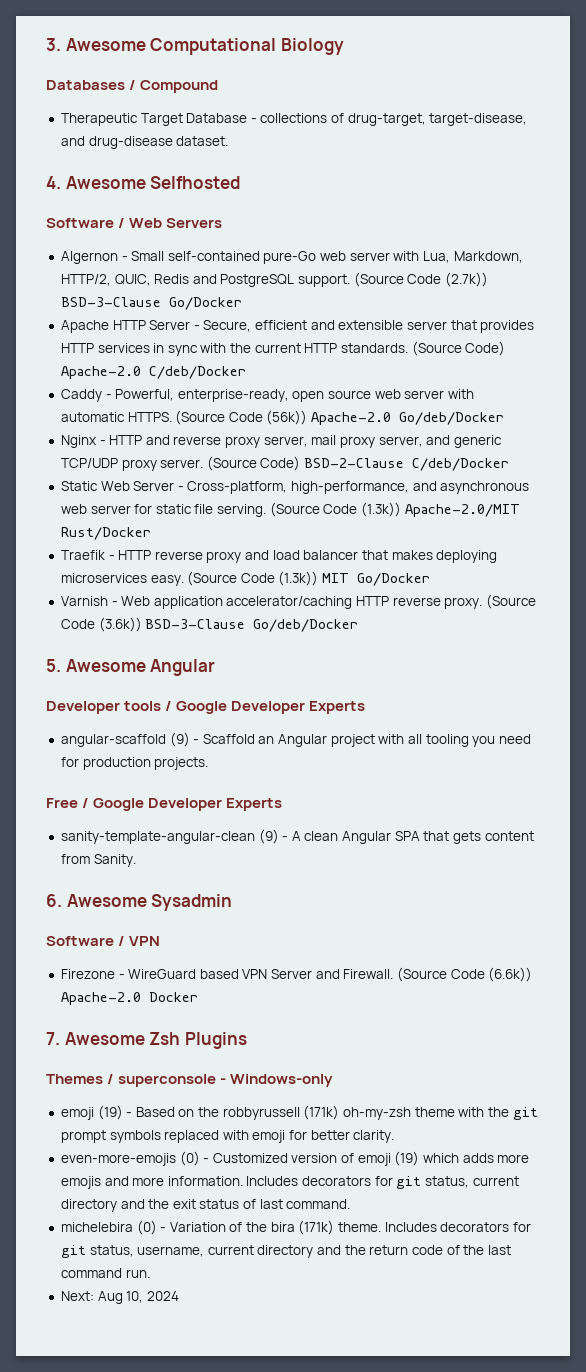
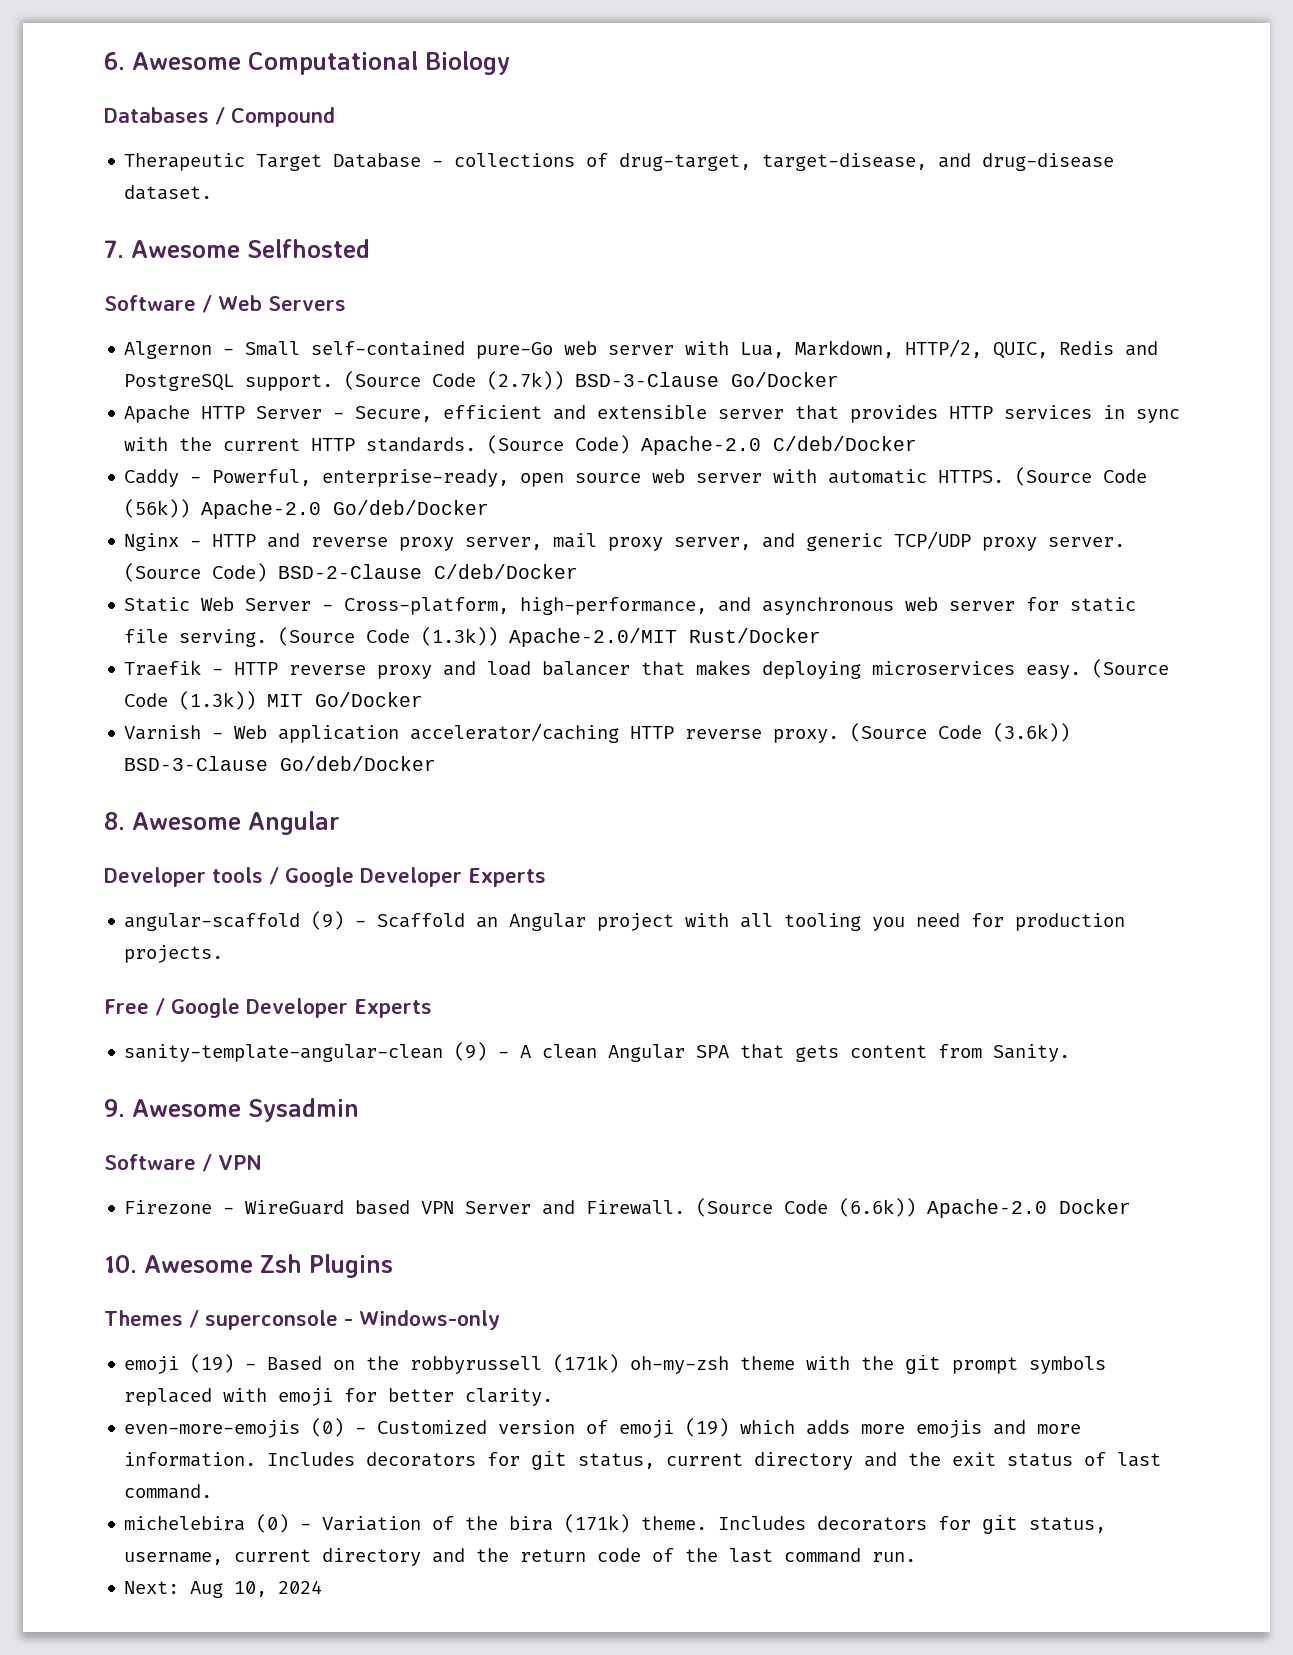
[46,38,61,51] 3. -> [104,52,125,70] 6.
[46,176,61,189] 4. -> [104,240,124,258] 7.
[46,659,61,672] 5. -> [104,812,125,830] 8.
[46,894,62,907] 6. -> [104,1099,125,1117] 9.
[46,1032,60,1045] 7. -> [104,1255,137,1273] 10.

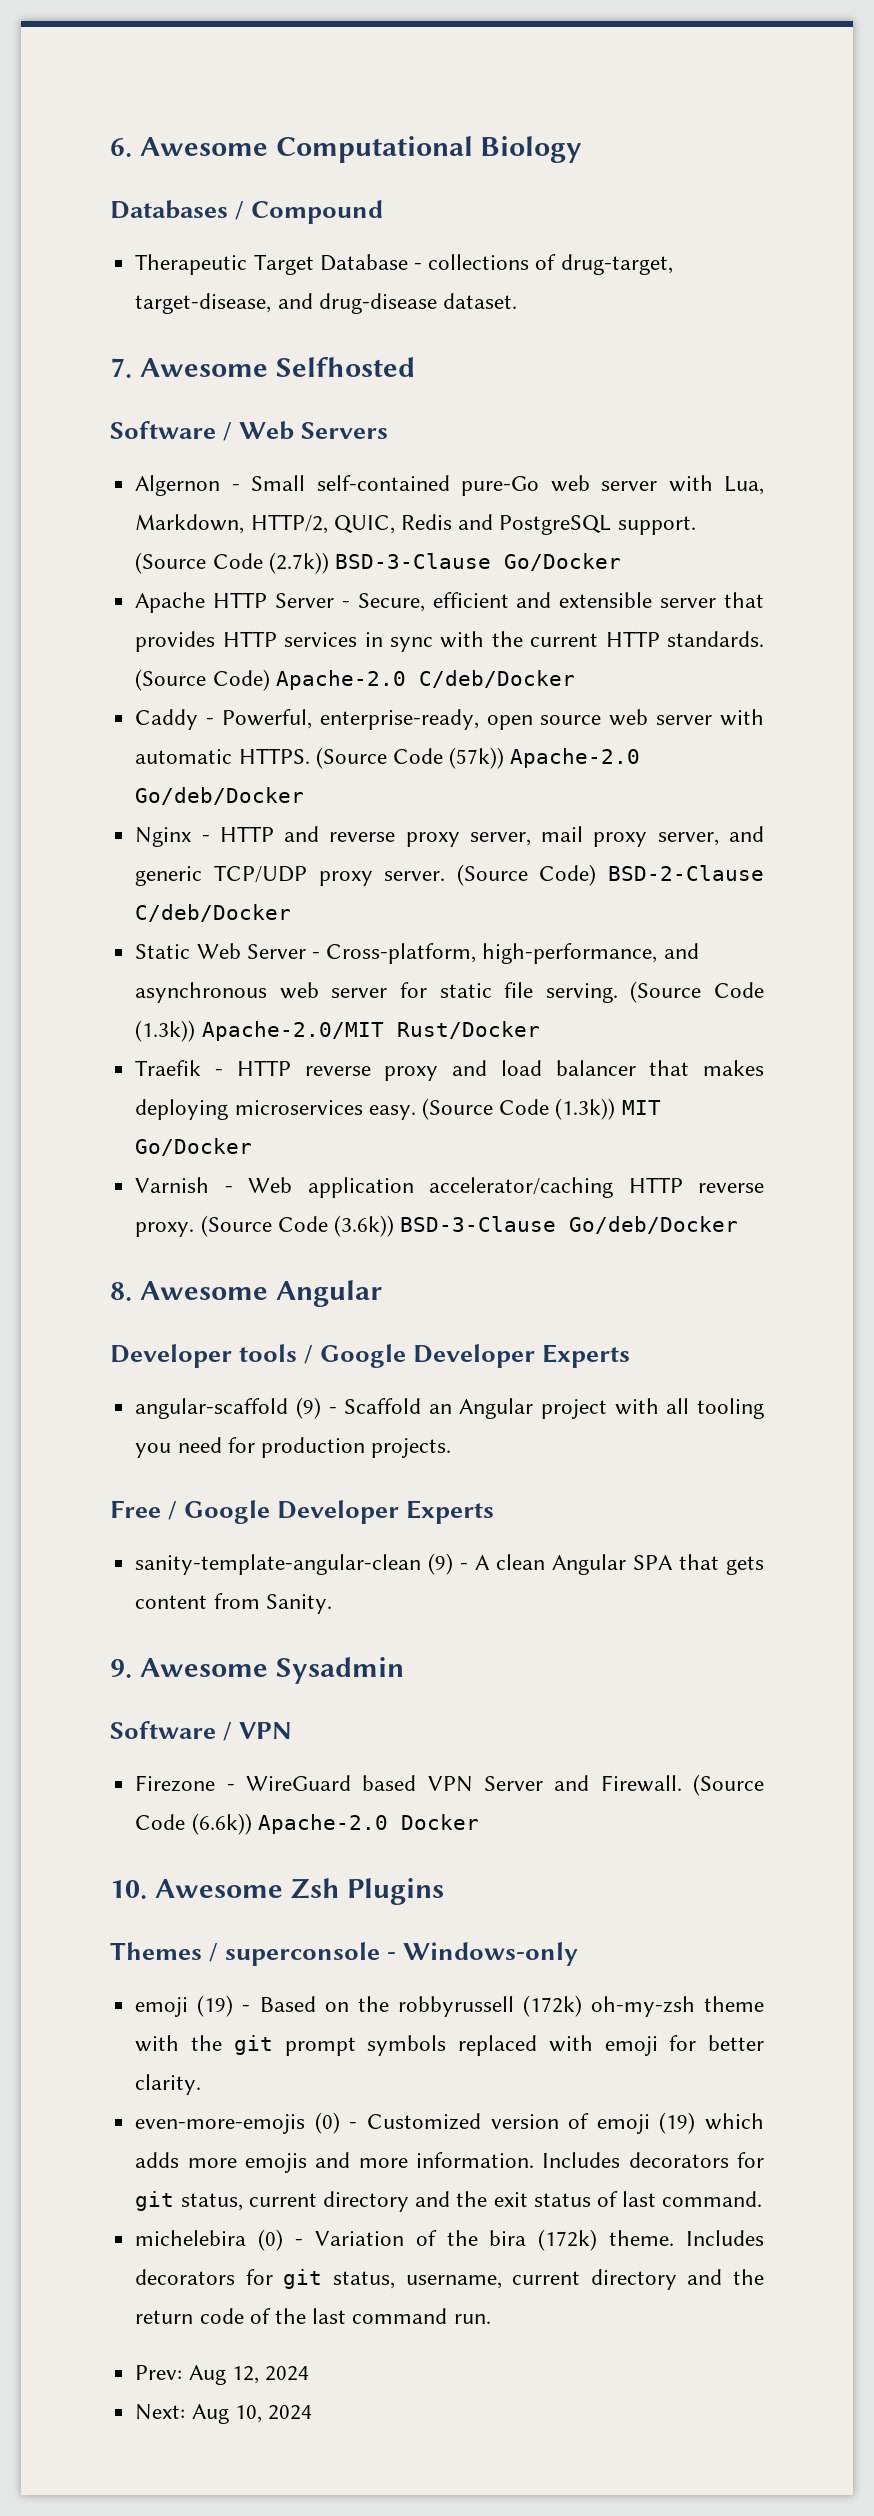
[124,499,191,518] (56k)) -> [449,747,505,769] (57k))
[553,1354,620,1373] (171k) -> [522,1995,582,2017] (172k)
[564,1514,631,1533] (171k) -> [538,2229,598,2251] (172k)
(917, 1557) none -> [135,2365,309,2385] // Prev: Aug 12, 2024

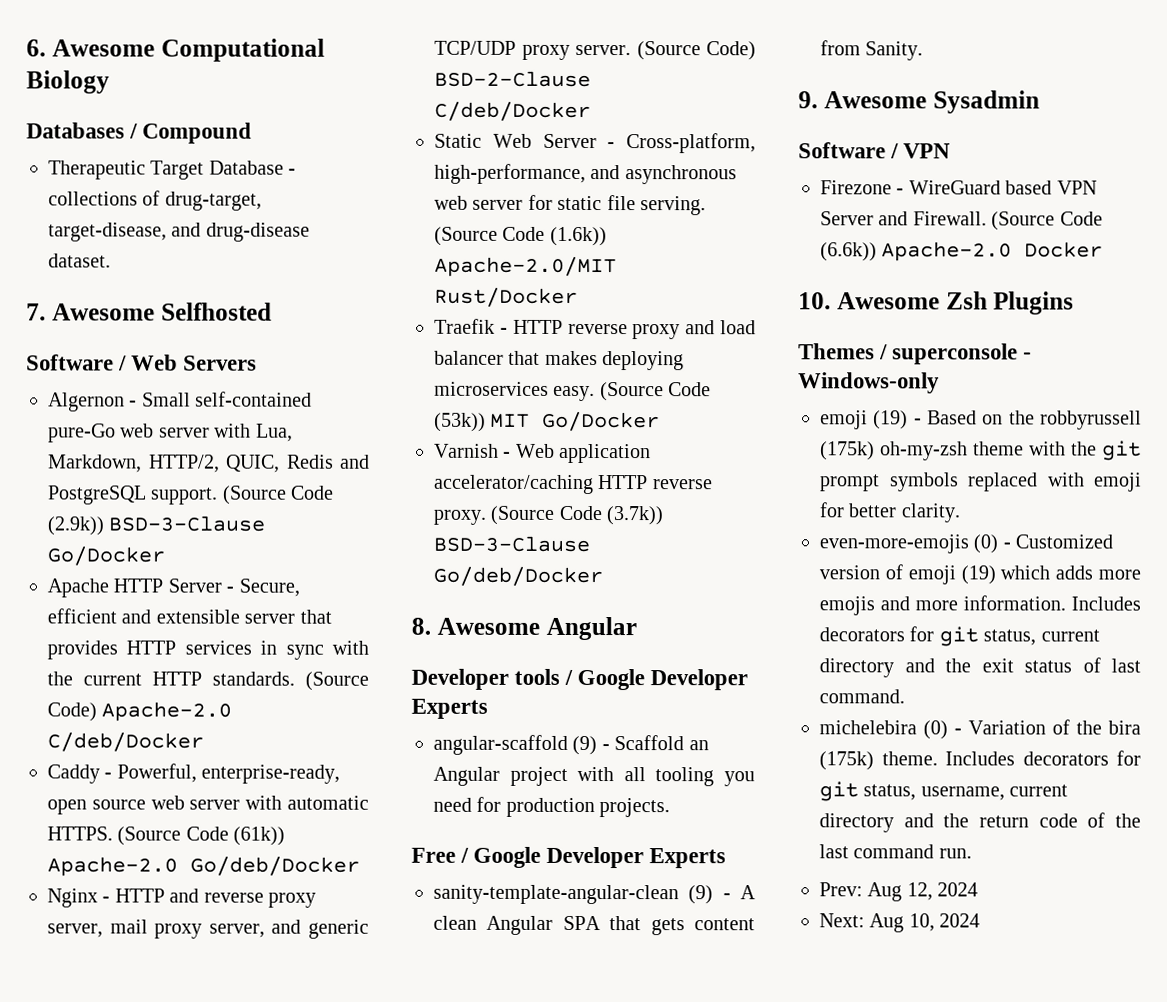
[268,552,329,574] (2.7k)) -> [47,516,104,536] (2.9k))
[449,747,505,769] (57k)) -> [233,826,286,846] (61k))
[135,1020,196,1042] (1.3k)) -> [549,226,607,247] (1.6k))
[555,1098,616,1120] (1.3k)) -> [434,412,486,432] (53k))
[333,1215,394,1237] (3.6k)) -> [606,506,664,526] (3.7k))
[522,1995,582,2017] (172k) -> [820,441,875,461] (175k)
[538,2229,598,2251] (172k) -> [819,751,874,771] (175k)

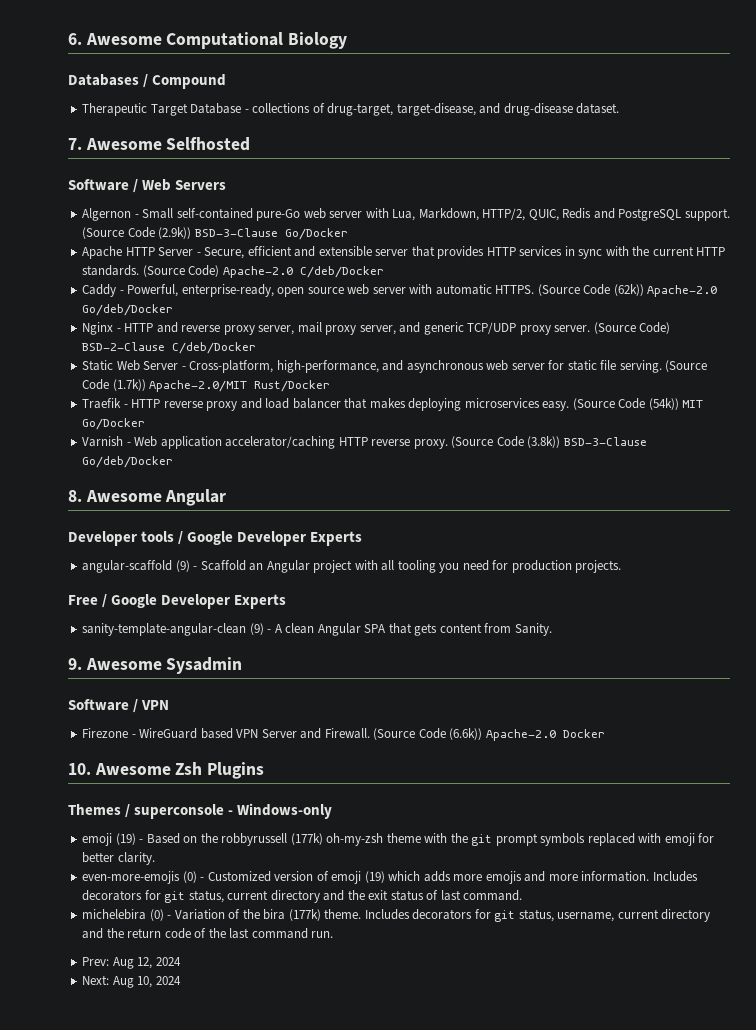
[233,826,286,846] (61k)) -> [613,284,644,296] (62k))
[549,226,607,247] (1.6k)) -> [112,379,146,391] (1.7k))
[434,412,486,432] (53k)) -> [648,398,679,410] (54k))
[606,506,664,526] (3.7k)) -> [527,436,561,448] (3.8k))
[820,441,875,461] (175k) -> [290,833,323,845] (177k)
[819,751,874,771] (175k) -> [288,909,321,921] (177k)

